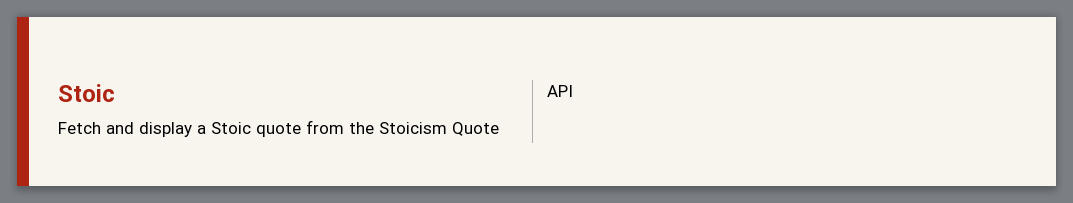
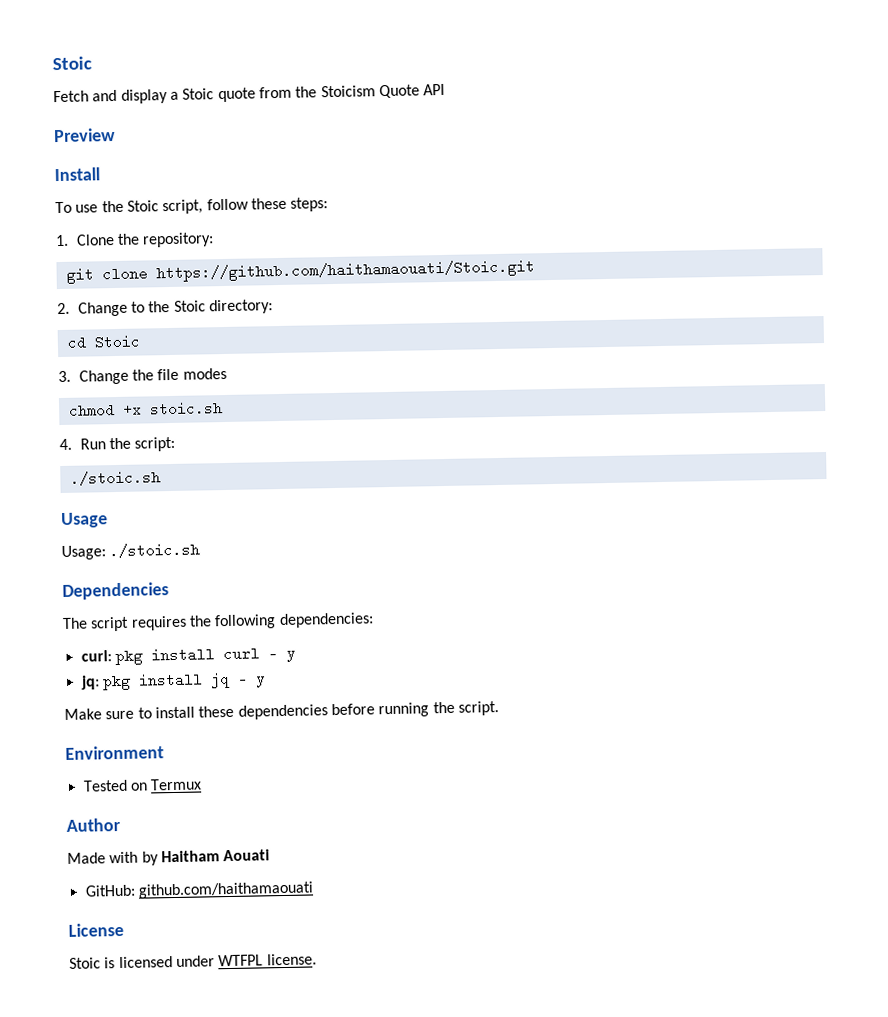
(573, 91) none -> [53,127,116,143] [54,167,100,182] [55,197,329,215] [55,232,215,248] [65,259,535,284] [57,299,273,317] [66,334,141,350] [58,367,227,385] [68,401,223,418] [59,436,176,452] [69,470,161,486] [61,512,108,529] [61,542,201,561] [62,582,169,601] [62,612,374,632] [80,646,296,666] [80,671,266,691] [64,701,499,720] [65,745,164,760] [82,778,203,792] [66,817,121,832] [67,849,271,866] [84,881,314,899] [68,922,124,937] [69,953,317,969] // Preview // Install // To use the Stoic script, follow these steps: // 1. Clone the repository: // git clone https://github.com/haithamaouati/Stoic.git // 2. Change to the Stoic directory: // cd Stoic // 3. Change the file modes // chmod +x stoic.sh // 4. Run the script: // ./stoic.sh // Usage // Usage: ./stoic.sh // Dependencies // The script requires the following dependencies: // curl: pkg install curl - y // jq: pkg install jq - y // Make sure to install these dependencies before running the script. // Environment // Tested on Termux // Author // Made with by Haitham Aouati // GitHub: github.com/haithamaouati // License // Stoic is licensed under WTFPL license.

